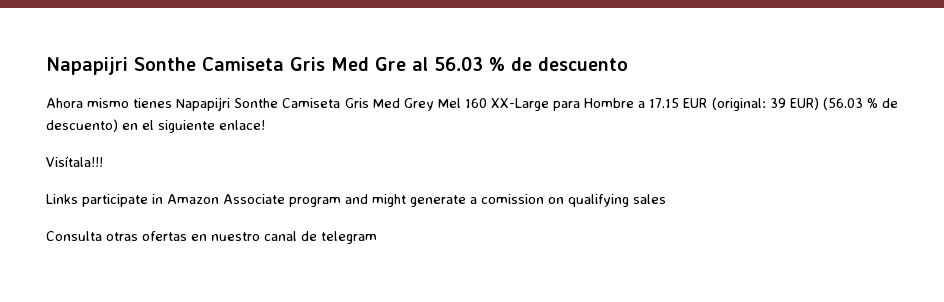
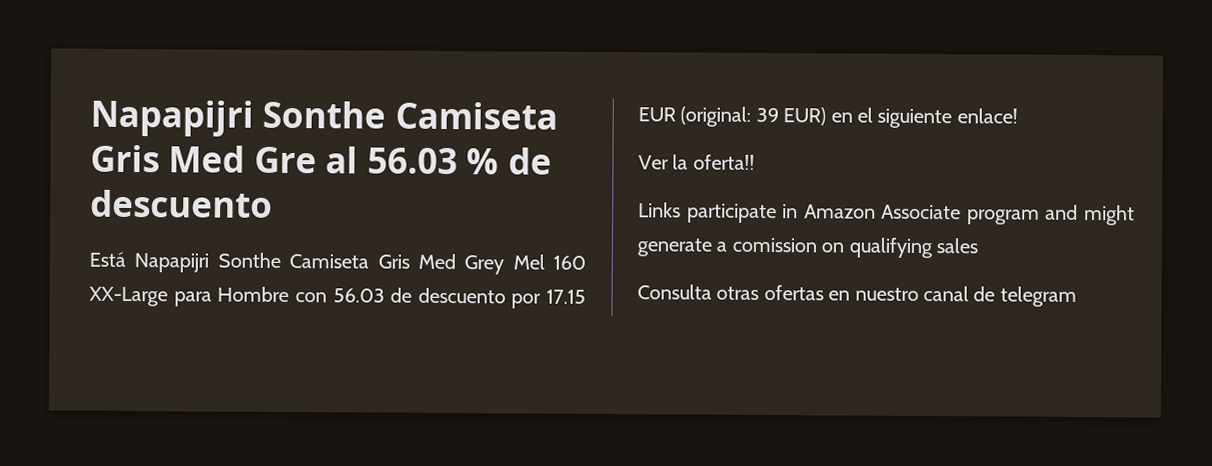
[46,98,173,108] Ahora mismo tienes -> [89,251,126,267] Está
[638,101,646,108] a -> [294,287,542,309] con 56.03 de descuento por
[822,97,899,110] [46,119,118,132] (56.03 % de descuento) -> (827, 116) none
[46,156,103,167] Visítala!!! -> [638,154,755,170] Ver la oferta!!

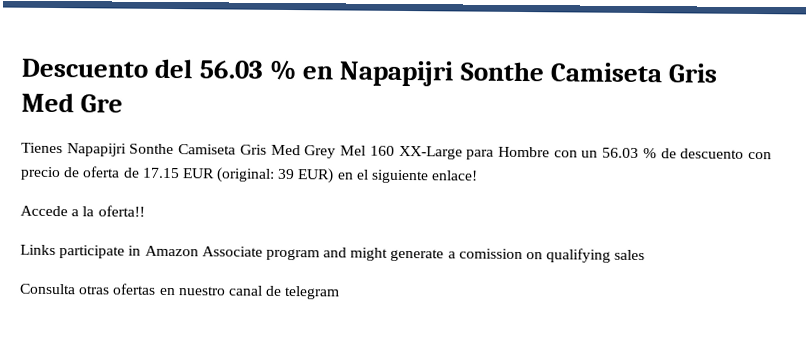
(90, 118) none -> [21,58,334,81] Descuento del 56.03 % en
[325,146,552,175] [90,189,273,218] [89,251,126,267] al 56.03 % de descuento // Está -> [21,142,63,154] // Tienes
[332,287,542,309] 56.03 de descuento por -> [581,147,772,160] [20,166,140,181] un 56.03 % de descuento con precio de oferta de
[638,155,669,170] Ver -> [20,205,80,217] Accede a

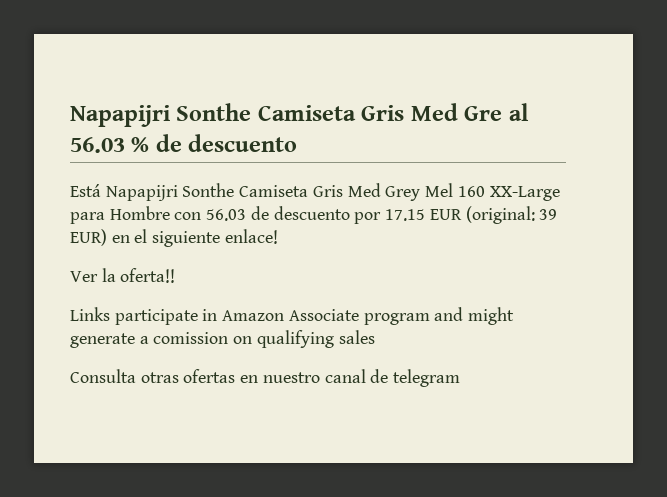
[21,58,334,81] Descuento del 56.03 % en -> (70, 116) none
[21,142,63,154] // Tienes -> [508,103,529,121] [70,134,298,153] [70,184,101,197] al 56.03 % de descuento // Está
[581,147,772,160] [20,166,140,181] un 56.03 % de descuento con precio de oferta de -> [206,206,382,224] 56.03 de descuento por
[20,205,80,217] Accede a -> [70,271,98,282] Ver

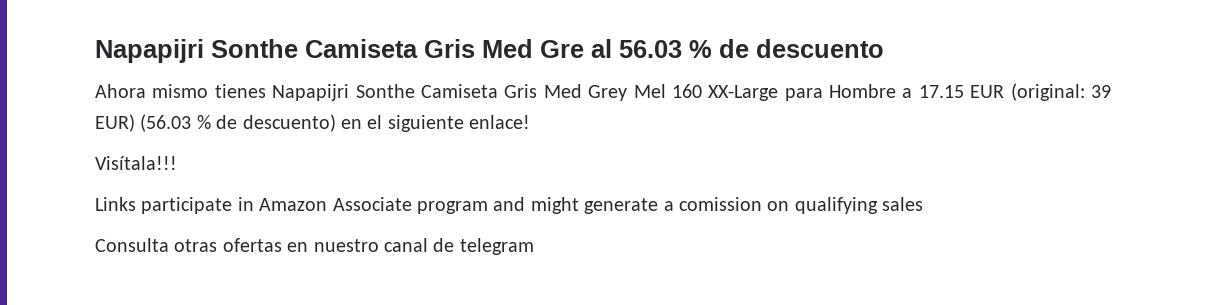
[70,184,101,197] Está -> [95,84,266,98] Ahora mismo tienes
[174,206,382,224] con 56.03 de descuento por -> [902,88,913,98] a
(107, 237) none -> [140,114,336,132] (56.03 % de descuento)
[70,268,176,283] Ver la oferta!! -> [95,156,177,170] Visítala!!!

